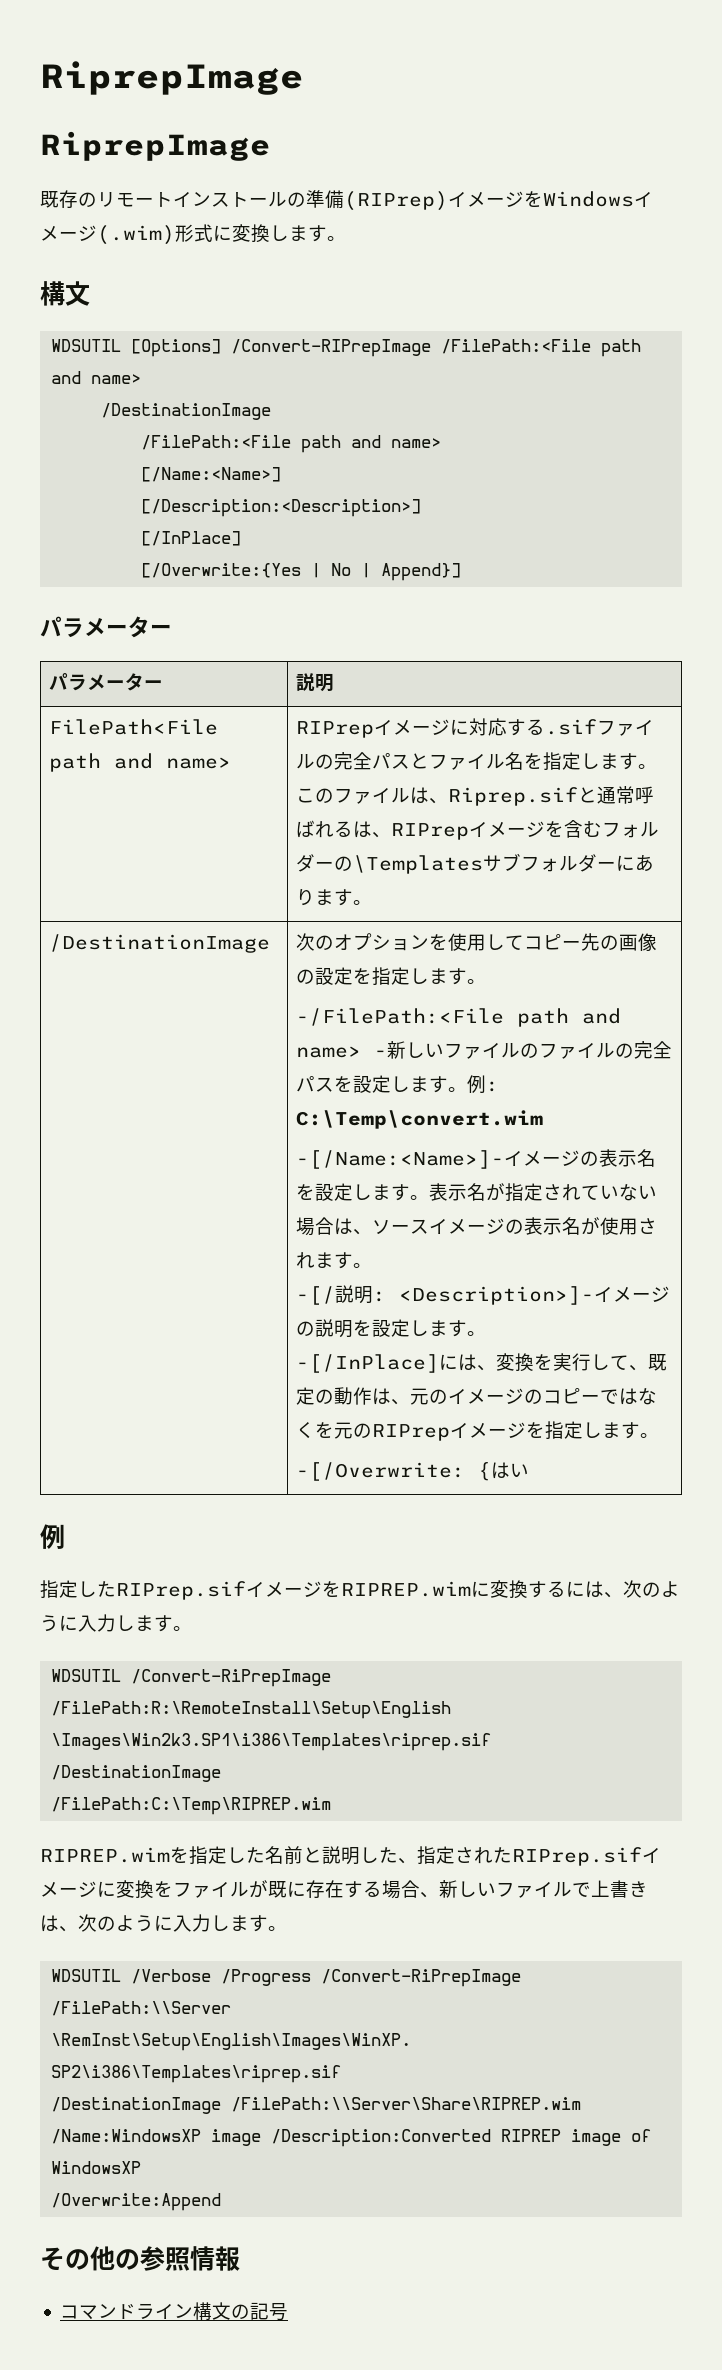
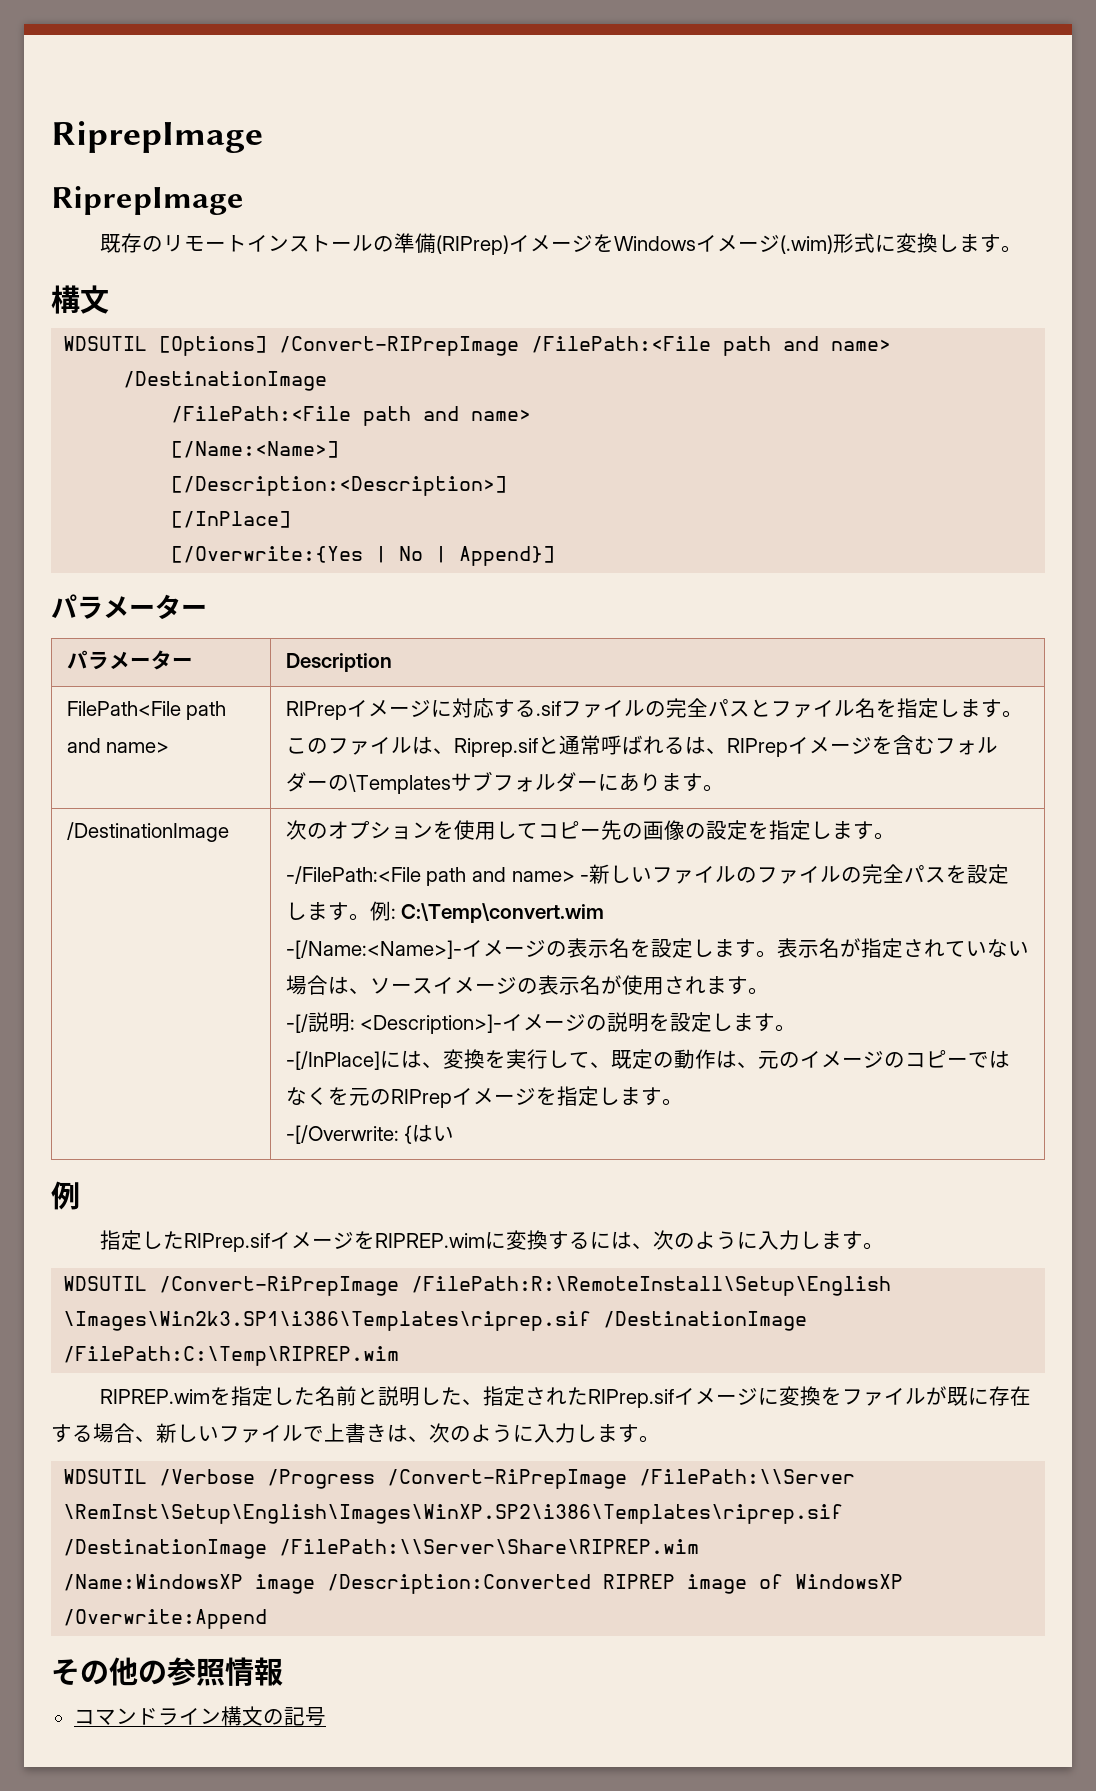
[296,673,335,692] 説明 -> [285,653,392,672] Description

